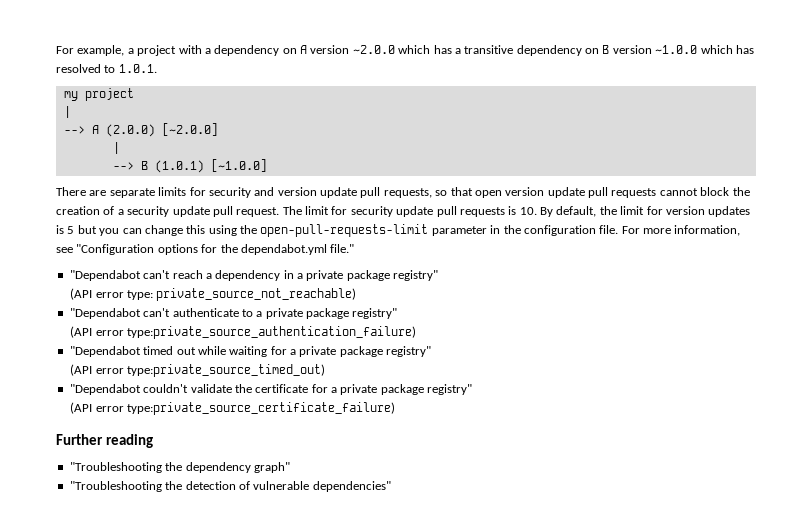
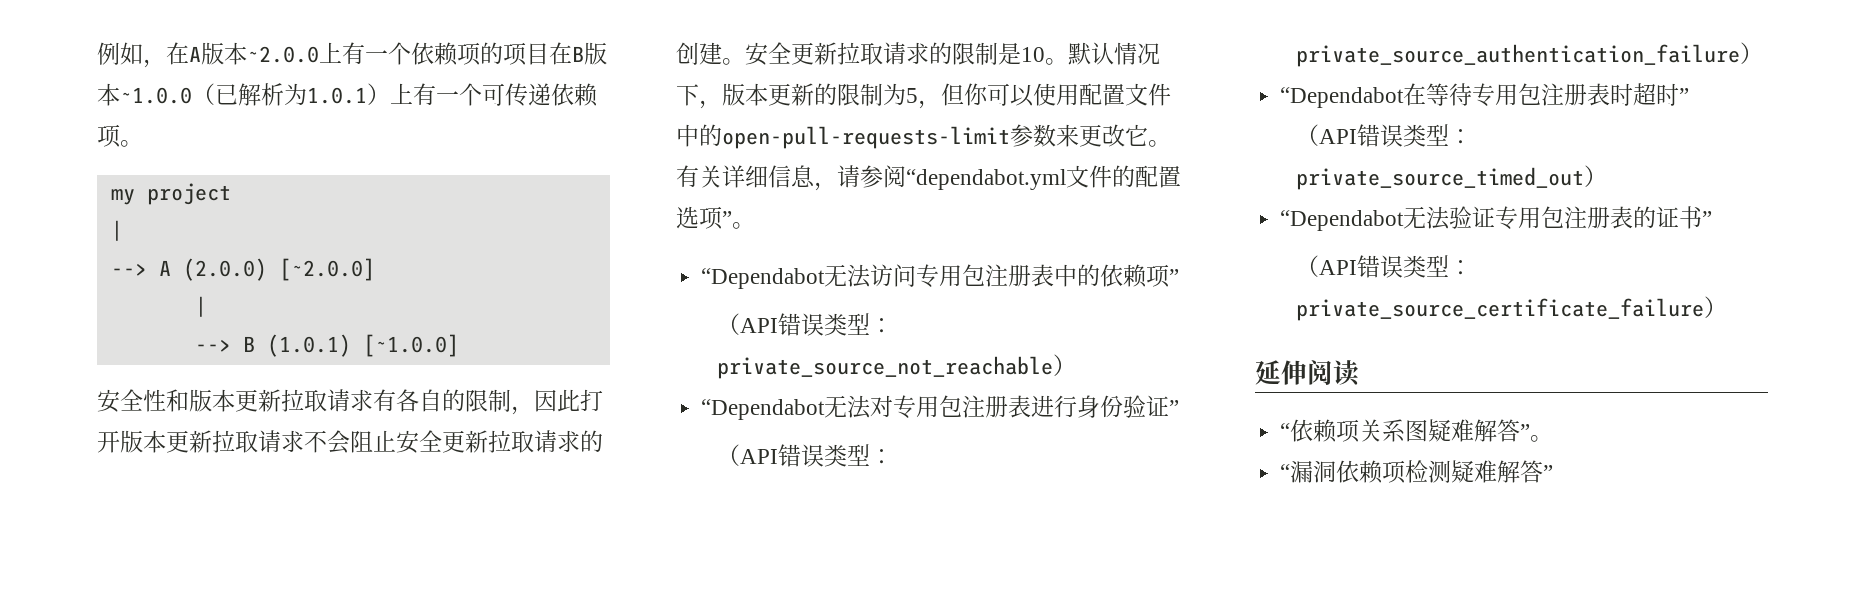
[56,45,754,56] [56,64,157,73] For example, a project with a dependency on A version ~2.0.0 which has a transitive dependency on B version ~1.0.0 which has resolved to 1.0.1. -> [97,42,607,68] [97,83,598,107] [97,124,143,148] 例如，在A版本~2.0.0上有一个依赖项的项目在B版本~1.0.0（已解析为1.0.1）上有一个可传递依赖项。
[56,187,750,198] [56,206,751,217] [56,224,741,237] [56,244,355,255] [69,270,439,281] [70,288,357,301] [69,308,398,319] [70,326,416,339] [69,346,432,357] [70,364,325,377] [69,384,473,395] [70,402,395,415] [56,434,153,448] [69,462,290,473] [69,481,391,492] There are separate limits for security and version update pull requests, so that open version update pull requests cannot block the creation of a security update pull request. The limit for security update pull requests is 10. By default, the limit for version updates is 5 but you can change this using the open-pull-requests-limit parameter in the configuration file. For more information, see "Configuration options for the dependabot.yml file." // "Dependabot can't reach a dependency in a private package registry" // (API error type: private_source_not_reachable) // "Dependabot can't authenticate to a private package registry" // (API error type:private_source_authentication_failure) // "Dependabot timed out while waiting for a private package registry" // (API error type:private_source_timed_out) // "Dependabot couldn't validate the certificate for a private package registry" // (API error type:private_source_certificate_failure) // Further reading // "Troubleshooting the dependency graph" // "Troubleshooting the detection of vulnerable dependencies" -> [97,389,603,415] [97,430,603,454] [676,42,1160,66] [676,83,1171,109] [676,124,1171,149] [676,165,1181,191] [676,206,755,230] [701,264,1180,289] [717,313,894,336] [717,354,1077,379] [701,395,1180,420] [717,444,894,467] [1296,42,1764,67] [1280,83,1690,108] [1296,124,1473,147] [1296,165,1608,190] [1280,206,1713,231] [1296,255,1473,278] [1296,296,1728,321] [1255,360,1360,386] [1280,419,1554,443] [1280,460,1554,484] 安全性和版本更新拉取请求有各自的限制，因此打开版本更新拉取请求不会阻止安全更新拉取请求的创建。安全更新拉取请求的限制是10。默认情况下，版本更新的限制为5，但你可以使用配置文件中的open-pull-requests-limit参数来更改它。有关详细信息，请参阅“dependabot.yml文件的配置选项”。 // “Dependabot无法访问专用包注册表中的依赖项” // （API错误类型：private_source_not_reachable） // “Dependabot无法对专用包注册表进行身份验证” // （API错误类型：private_source_authentication_failure） // “Dependabot在等待专用包注册表时超时” // （API错误类型：private_source_timed_out） // “Dependabot无法验证专用包注册表的证书” // （API错误类型：private_source_certificate_failure） // 延伸阅读 // “依赖项关系图疑难解答”。 // “漏洞依赖项检测疑难解答”

